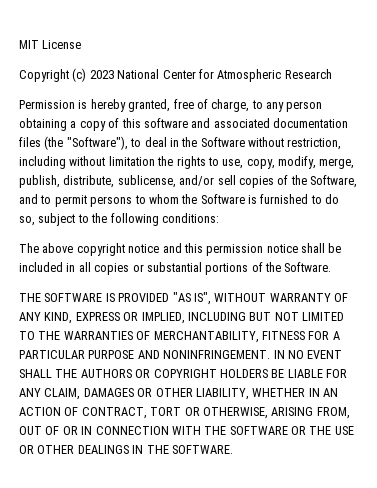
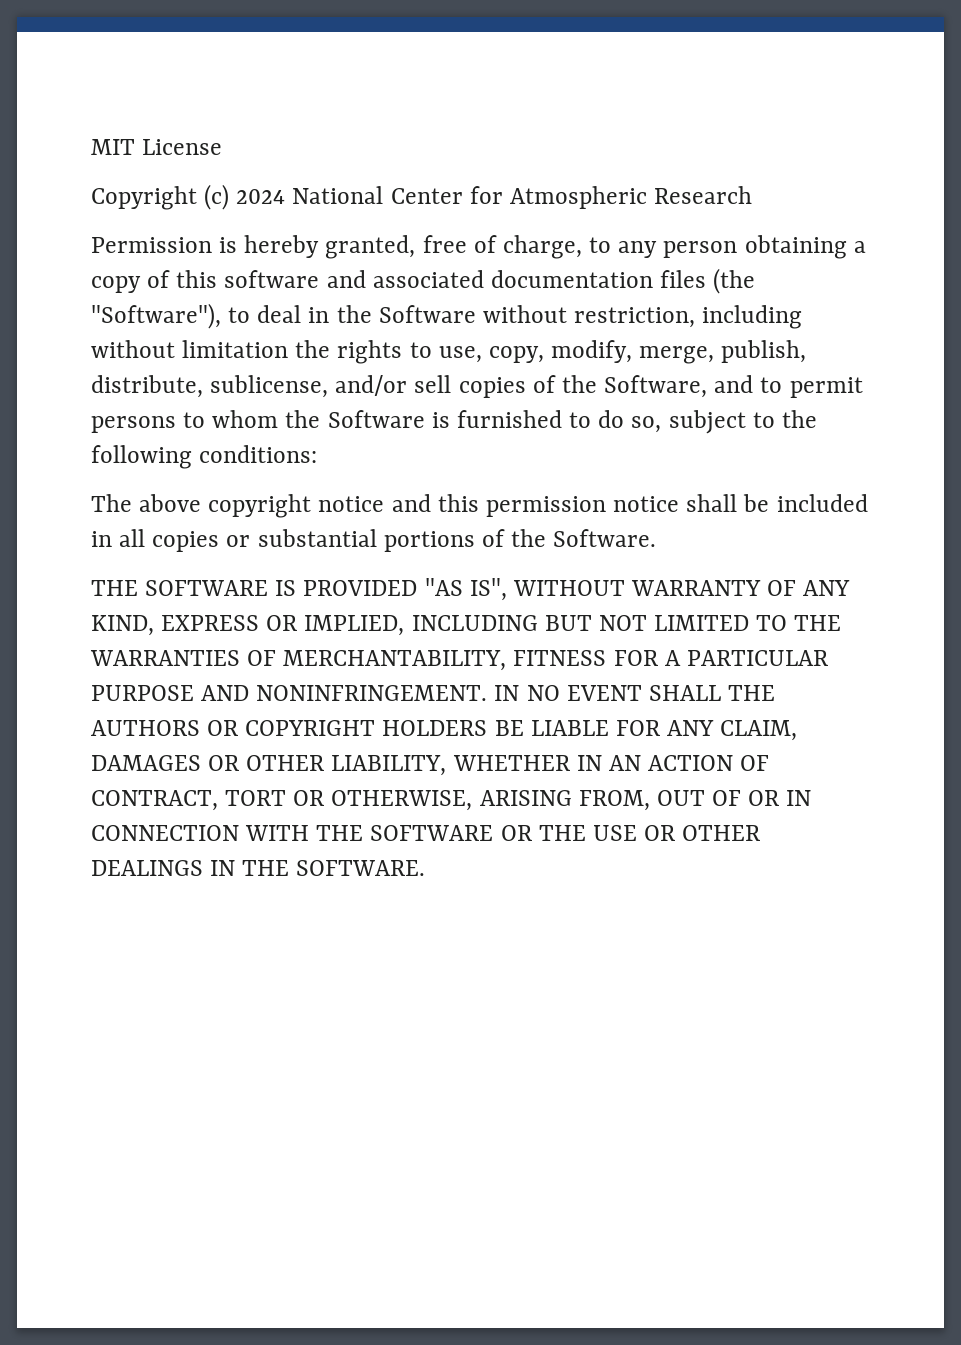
[89,70,114,79] 2023 -> [236,189,286,204] 2024

